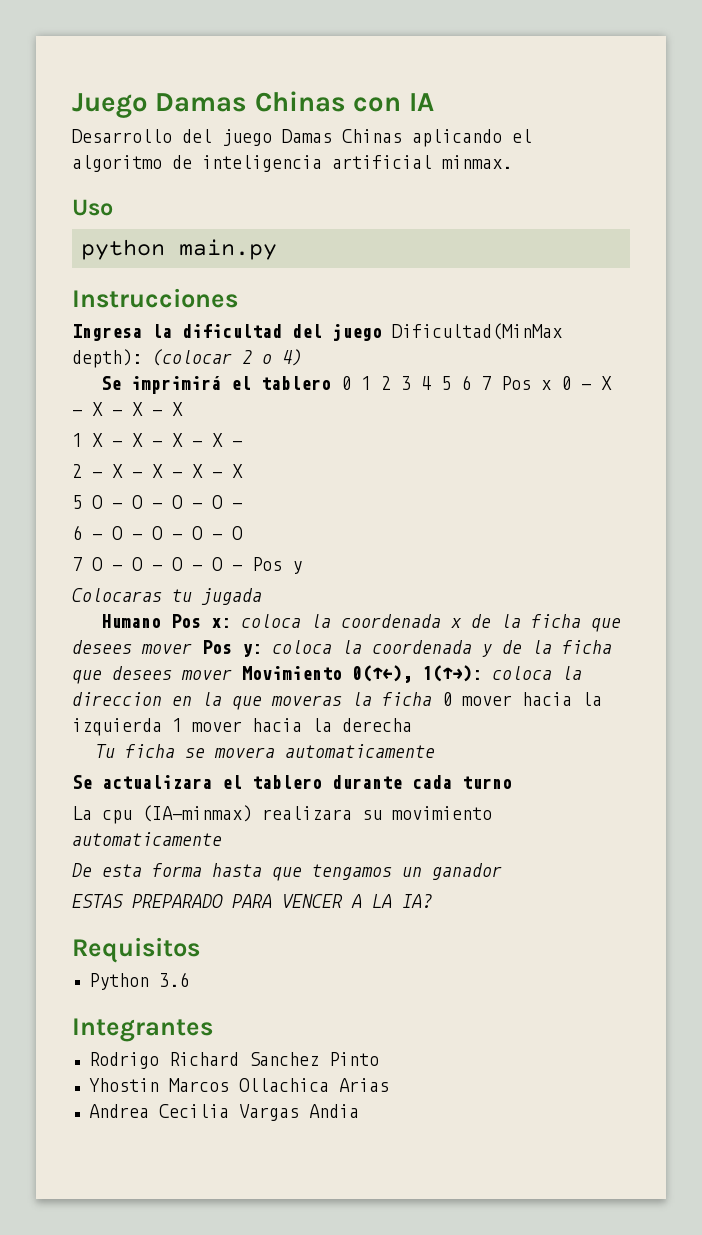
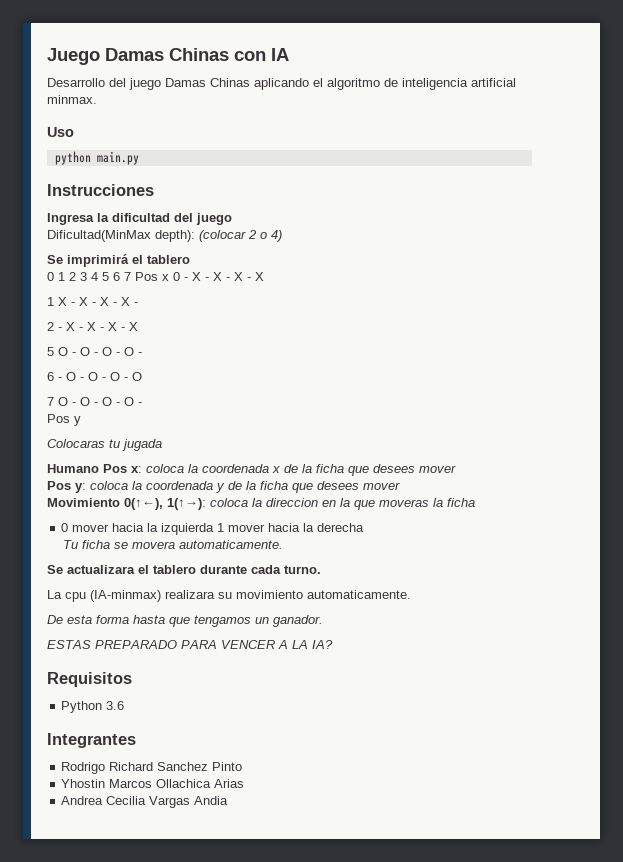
(382, 332) none -> (232, 219) //
(332, 383) none -> (190, 259) //
(242, 568) none -> (142, 404) //
(192, 648) none -> (456, 469) //
(232, 674) none -> (400, 486) //
(432, 699) none -> (475, 502) //
[285,744,436,758] automaticamente -> [178,540,283,549] automaticamente.
[462,776,512,789] turno -> [284,565,321,574] turno.
[72,832,222,846] automaticamente -> [307,590,411,599] automaticamente.
[432,863,502,880] ganador -> [273,615,323,627] ganador.

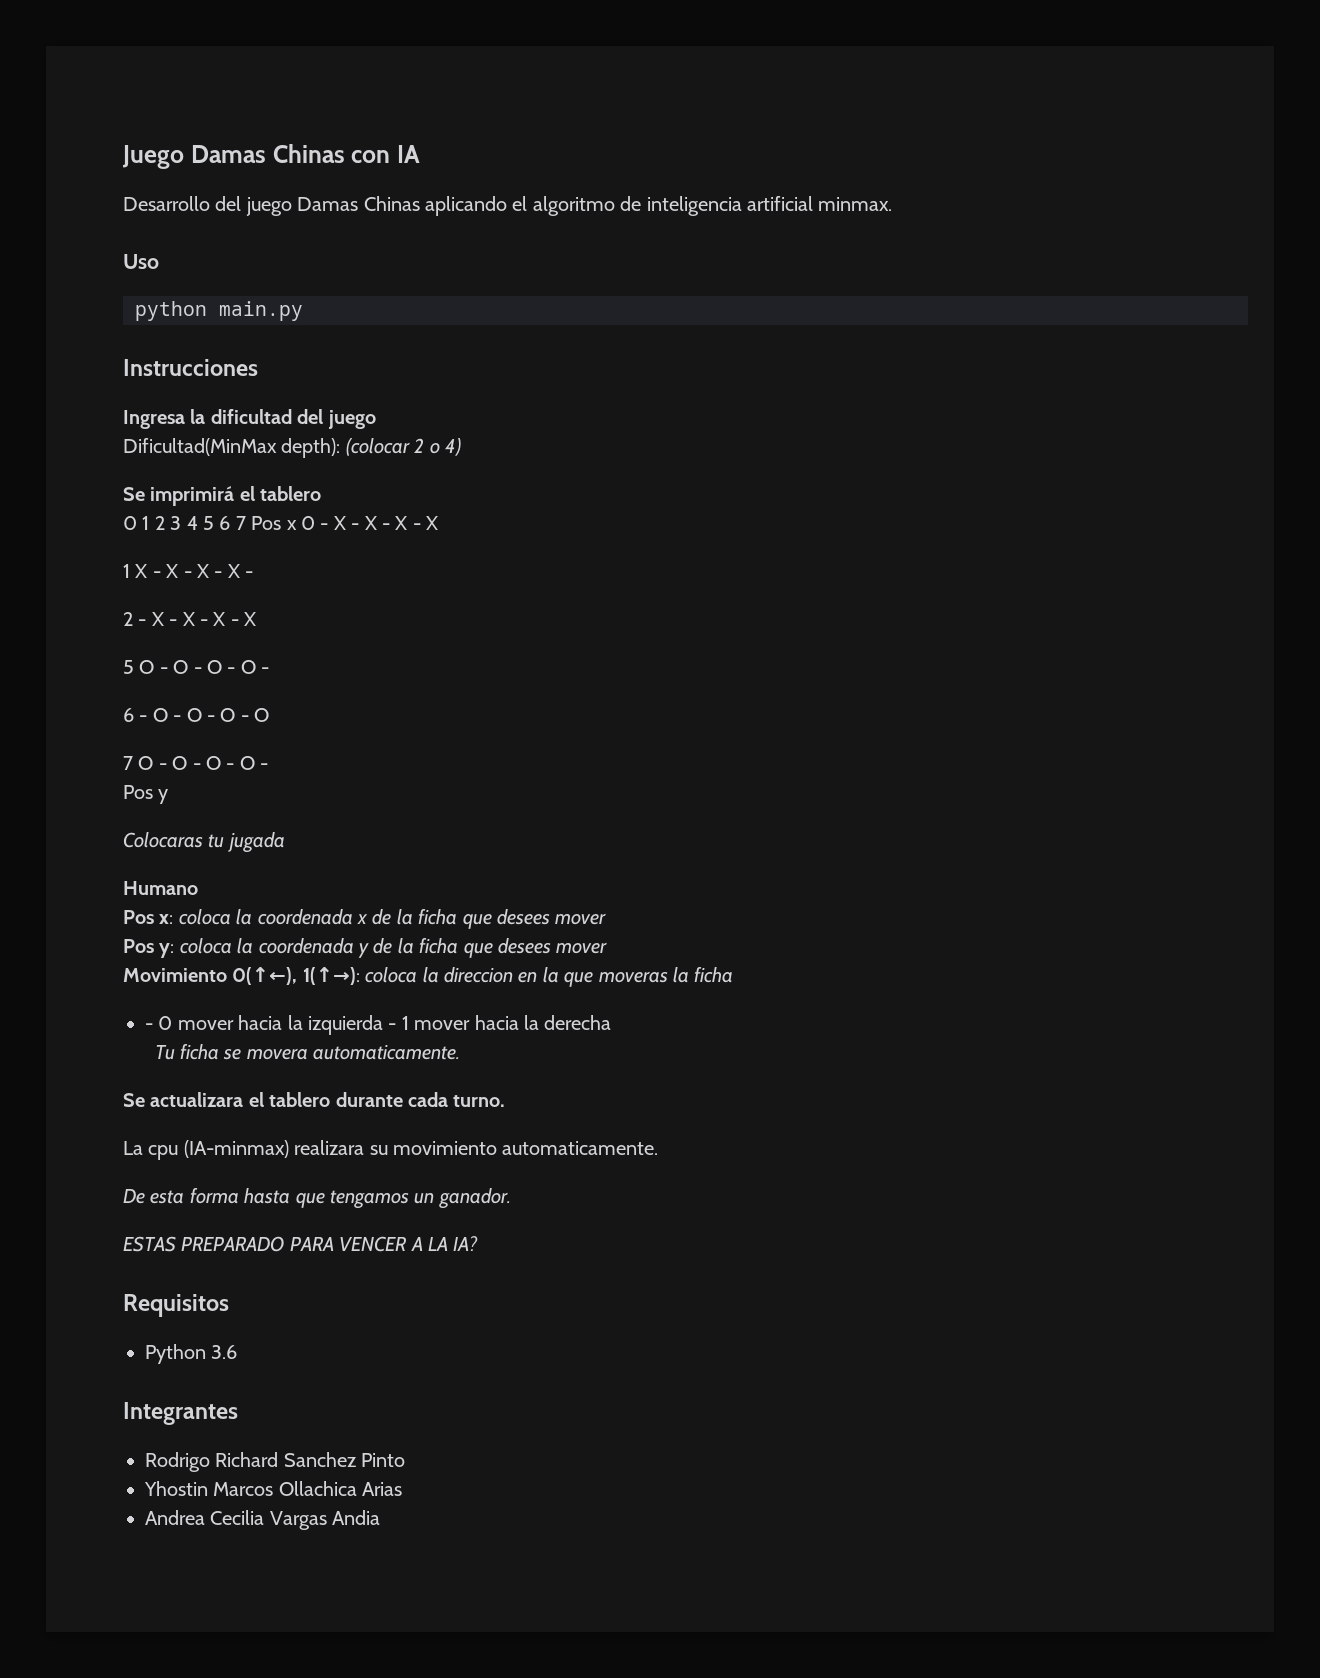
(99, 468) none -> (198, 888) //
(475, 502) none -> [145,1023,153,1030] -
(215, 529) none -> [388,1023,397,1030] -

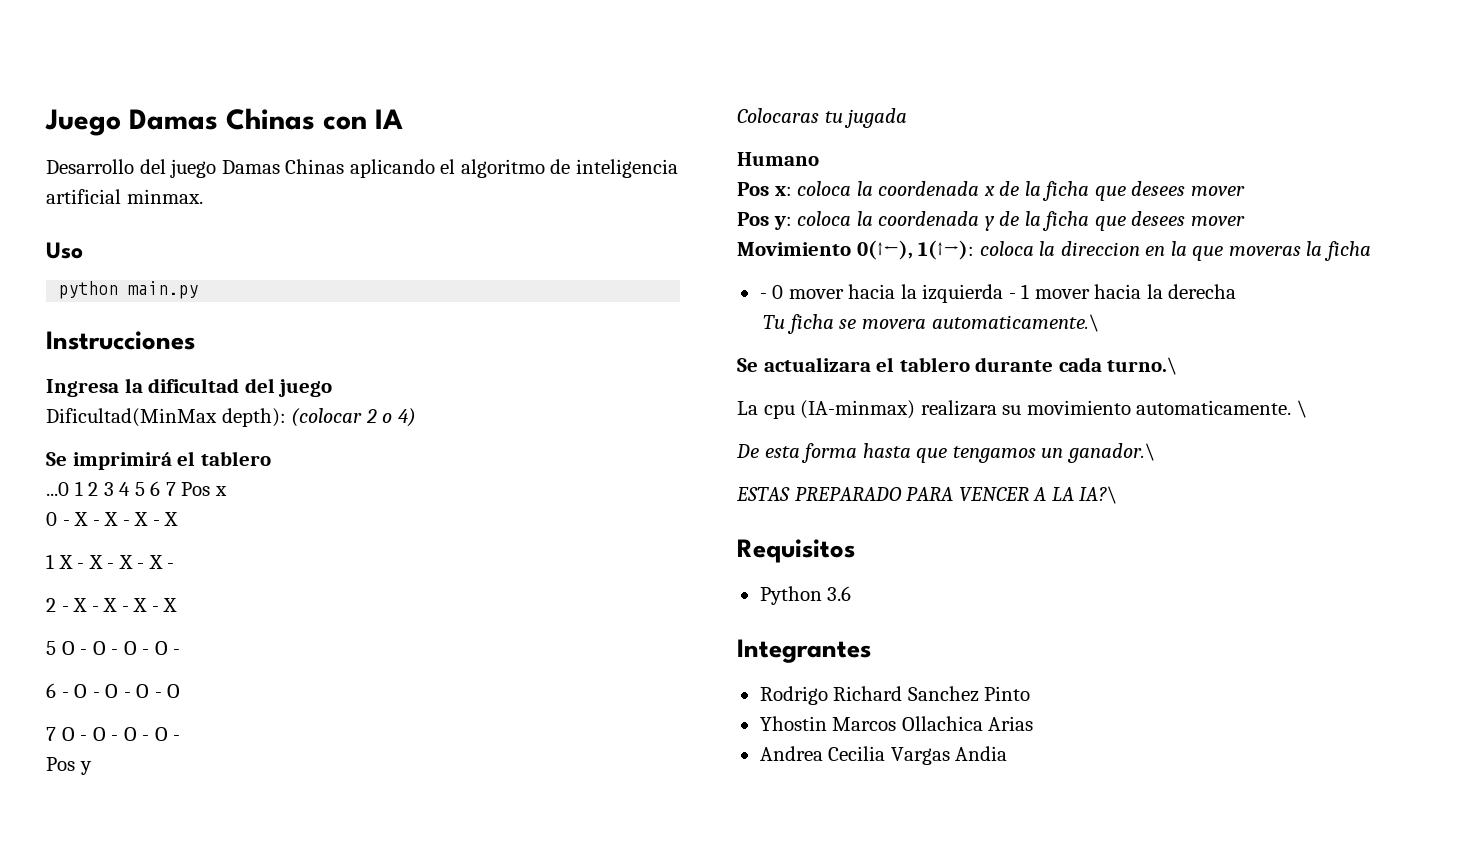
[123,516,137,530] 0 -> [46,482,69,496] ...0
(297, 525) none -> (227, 491) //
[313,1045,461,1060] automaticamente. -> [931,314,1099,332] automaticamente.\
[453,1095,506,1107] turno. -> [1107,357,1178,375] turno.\
(659, 1148) none -> [1296,400,1307,418] \
[438,1188,511,1209] ganador. -> [1066,443,1155,463] ganador.\
[453,1236,479,1251] IA? -> [1079,486,1118,504] IA?\

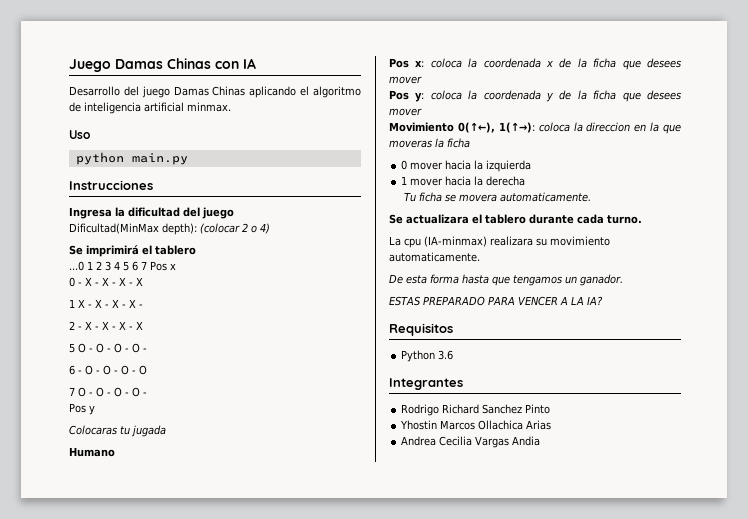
[759,293,767,299] - -> (470, 143) none
[1008,293,1016,299] - -> (532, 166) //
[931,314,1099,332] automaticamente.\ -> [500,192,592,202] automaticamente.
[1107,357,1178,375] turno.\ -> [607,215,642,224] turno.
[1296,400,1307,418] \ -> (480, 257) none
[1066,443,1155,463] ganador.\ -> [580,274,623,286] ganador.
[1079,486,1118,504] IA?\ -> [587,296,603,305] IA?

